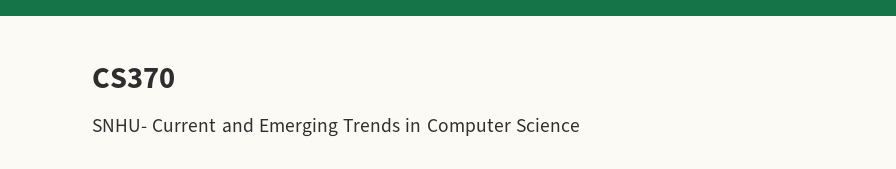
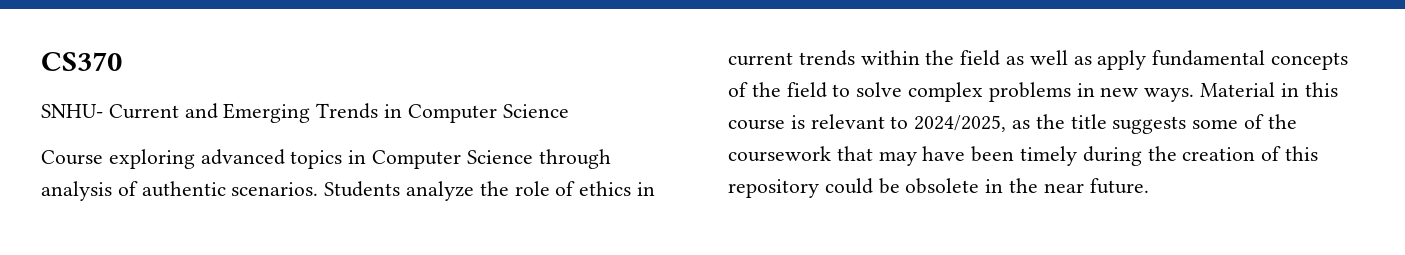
(580, 124) none -> [41,149,611,169] [41,181,656,201] [728,50,1349,70] [728,82,1338,102] [728,114,1297,134] [728,146,1319,166] [728,178,1149,198] // Course exploring advanced topics in Computer Science through analysis of authentic scenarios. Students analyze the role of ethics in current trends within the field as well as apply fundamental concepts of the field to solve complex problems in new ways. Material in this course is relevant to 2024/2025, as the title suggests some of the coursework that may have been timely during the creation of this repository could be obsolete in the near future.

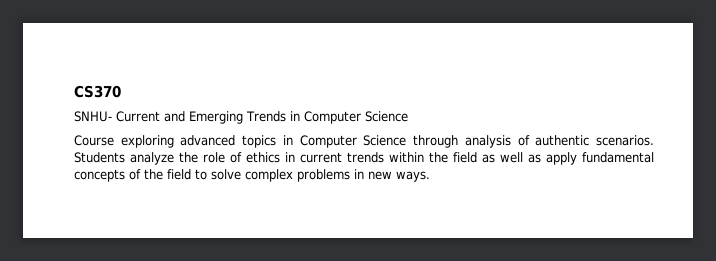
[1200,82,1338,97] [728,114,1297,134] [728,146,1319,166] [728,178,1149,198] Material in this course is relevant to 2024/2025, as the title suggests some of the coursework that may have been timely during the creation of this repository could be obsolete in the near future. -> (430, 176) none

